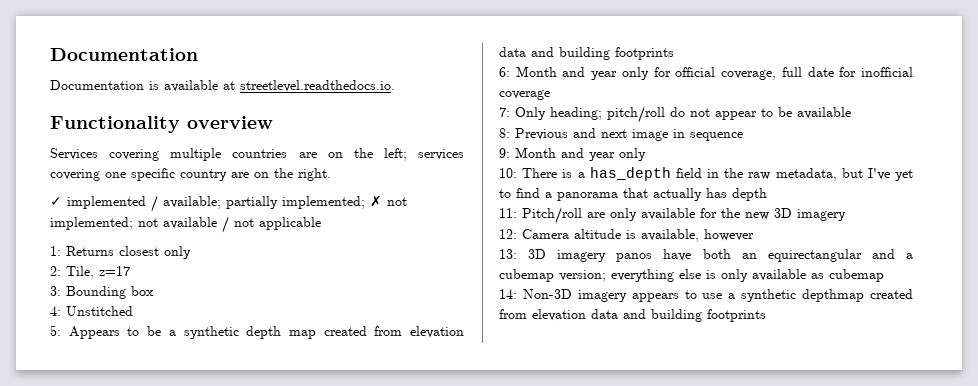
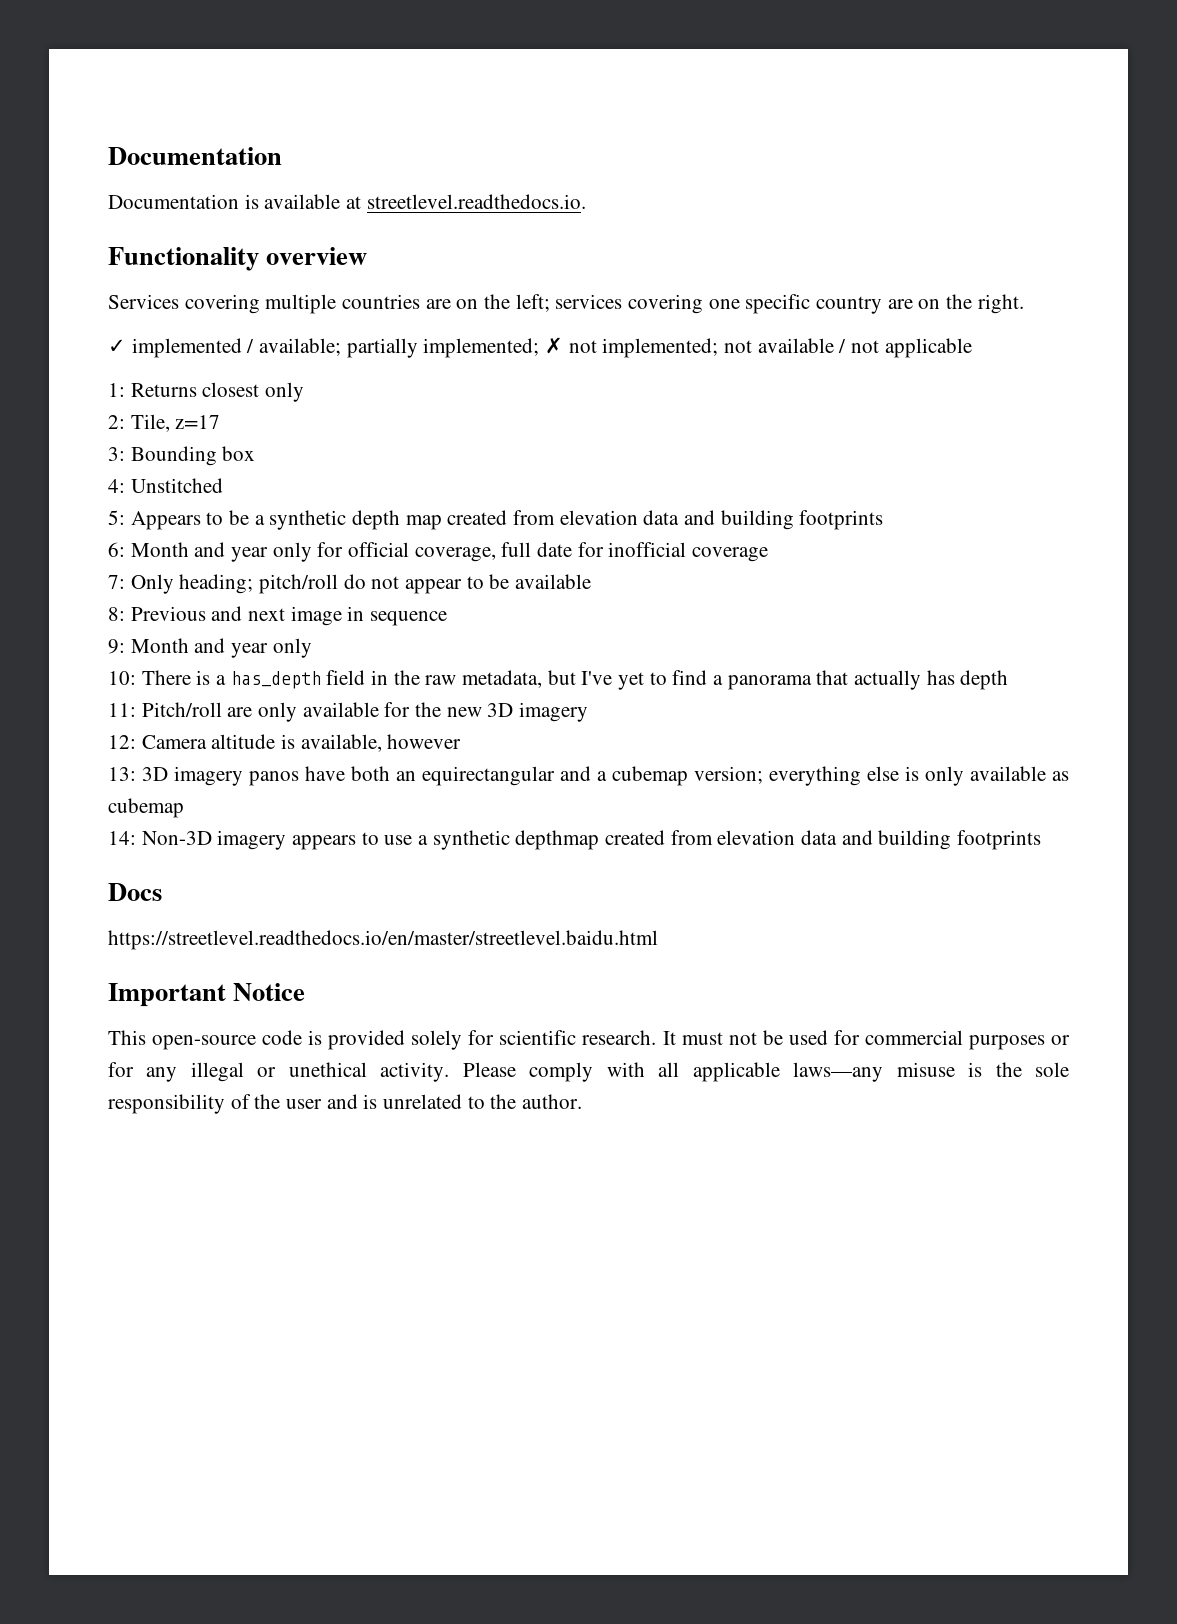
(766, 315) none -> [108,883,162,901] [108,930,658,950] [108,983,306,1007] [108,1030,1070,1050] [108,1062,1069,1082] [108,1094,583,1114] // Docs // https://streetlevel.readthedocs.io/en/master/streetlevel.baidu.html // Important Notice // This open-source code is provided solely for scientific research. It must not be used for commercial purposes or for any illegal or unethical activity. Please comply with all applicable laws—any misuse is the sole responsibility of the user and is unrelated to the author.

